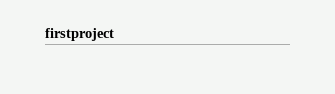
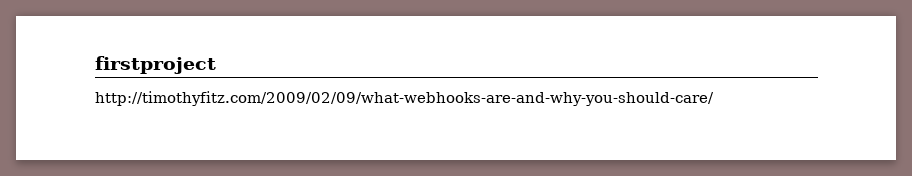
(114, 34) none -> [95,91,714,106] // http://timothyfitz.com/2009/02/09/what-webhooks-are-and-why-you-should-care/

